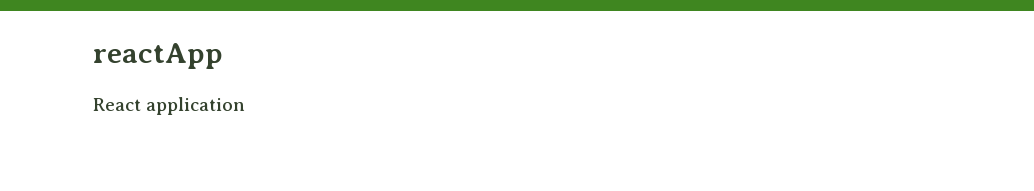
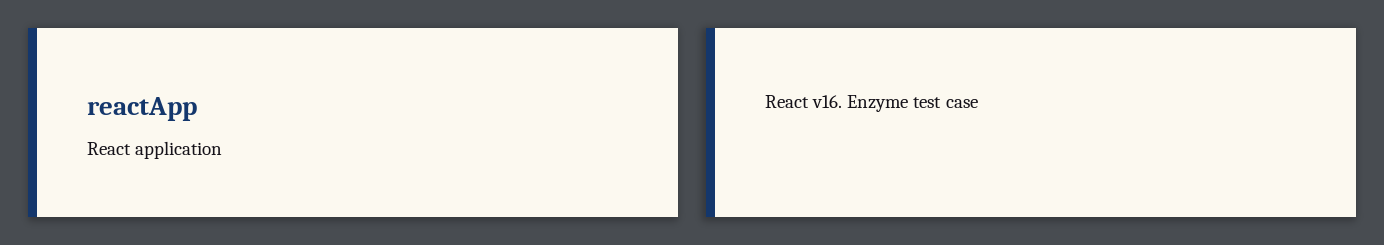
(246, 106) none -> [765,95,978,112] // React v16. Enzyme test case

